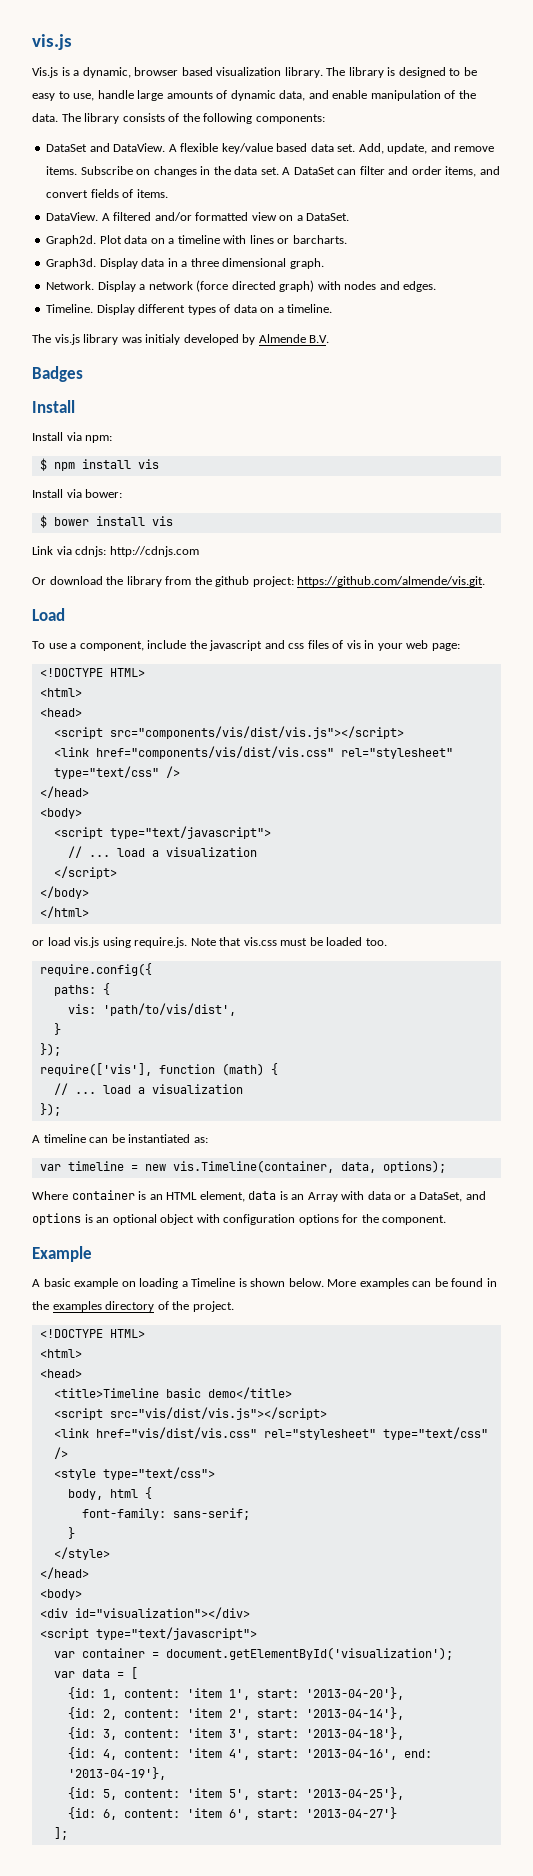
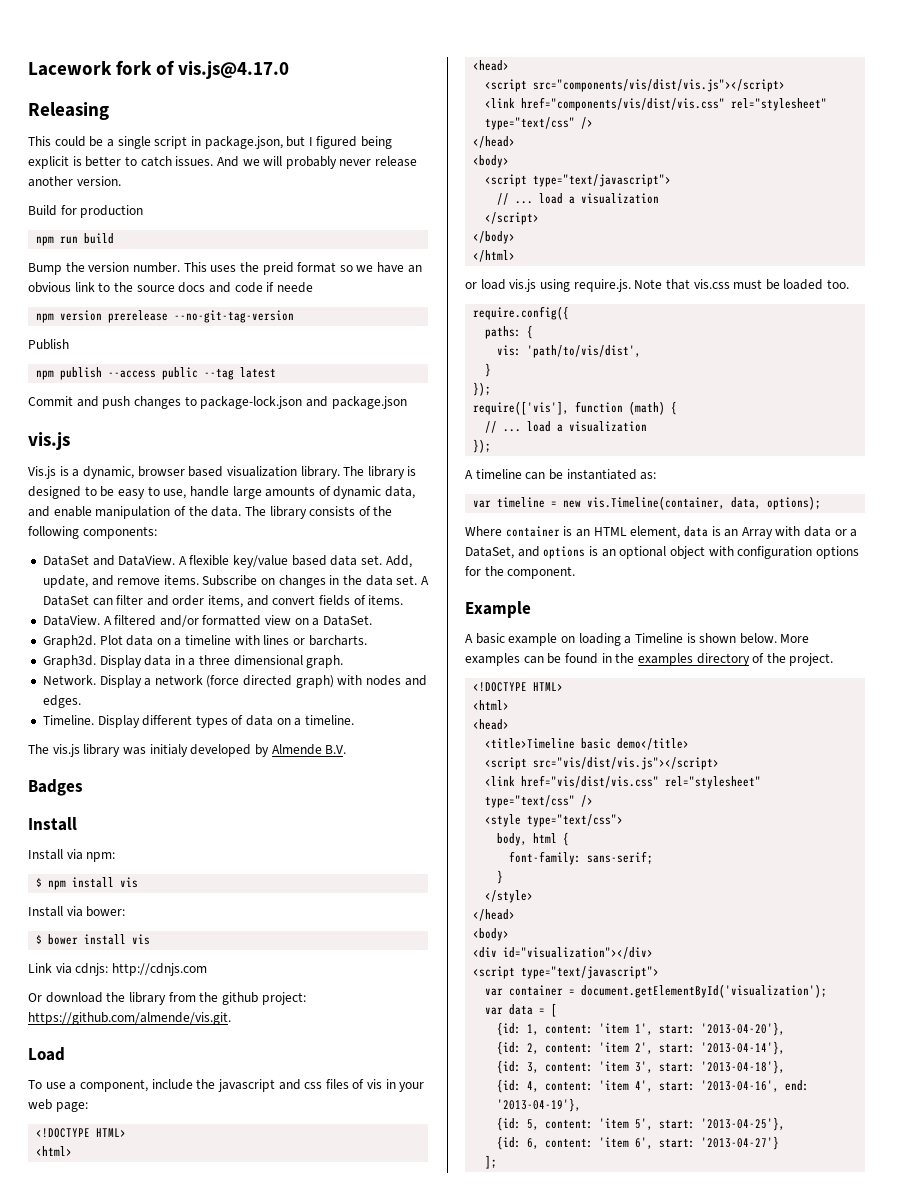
(32, 42) none -> [28,60,290,79] [28,102,109,120] [28,136,393,149] [28,156,418,169] [28,176,121,187] [28,205,144,218] [36,233,115,246] [28,262,422,275] [28,282,313,293] [36,310,295,323] [28,339,69,350] [36,367,277,380] [28,396,407,409] Lacework fork of vis.js@4.17.0 // Releasing // This could be a single script in package.json, but I figured being explicit is better to catch issues. And we will probably never release another version. // Build for production // npm run build // Bump the version number. This uses the preid format so we have an obvious link to the source docs and code if neede // npm version prerelease --no-git-tag-version // Publish // npm publish --access public --tag latest // Commit and push changes to package-lock.json and package.json //

